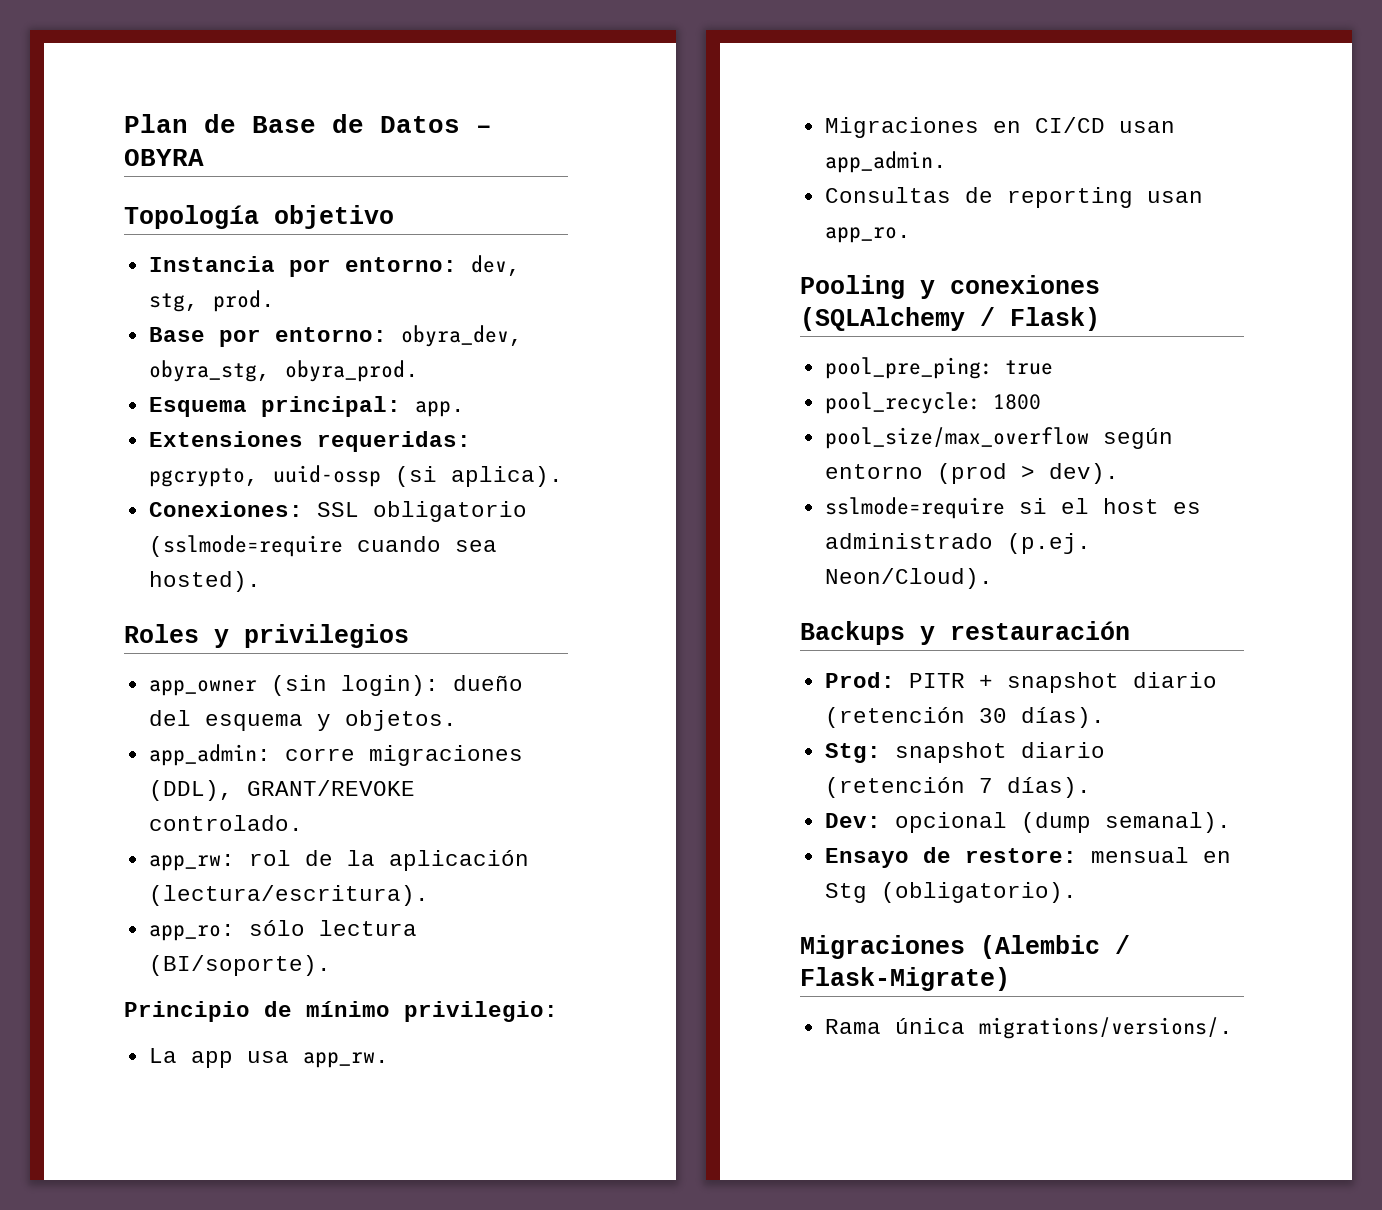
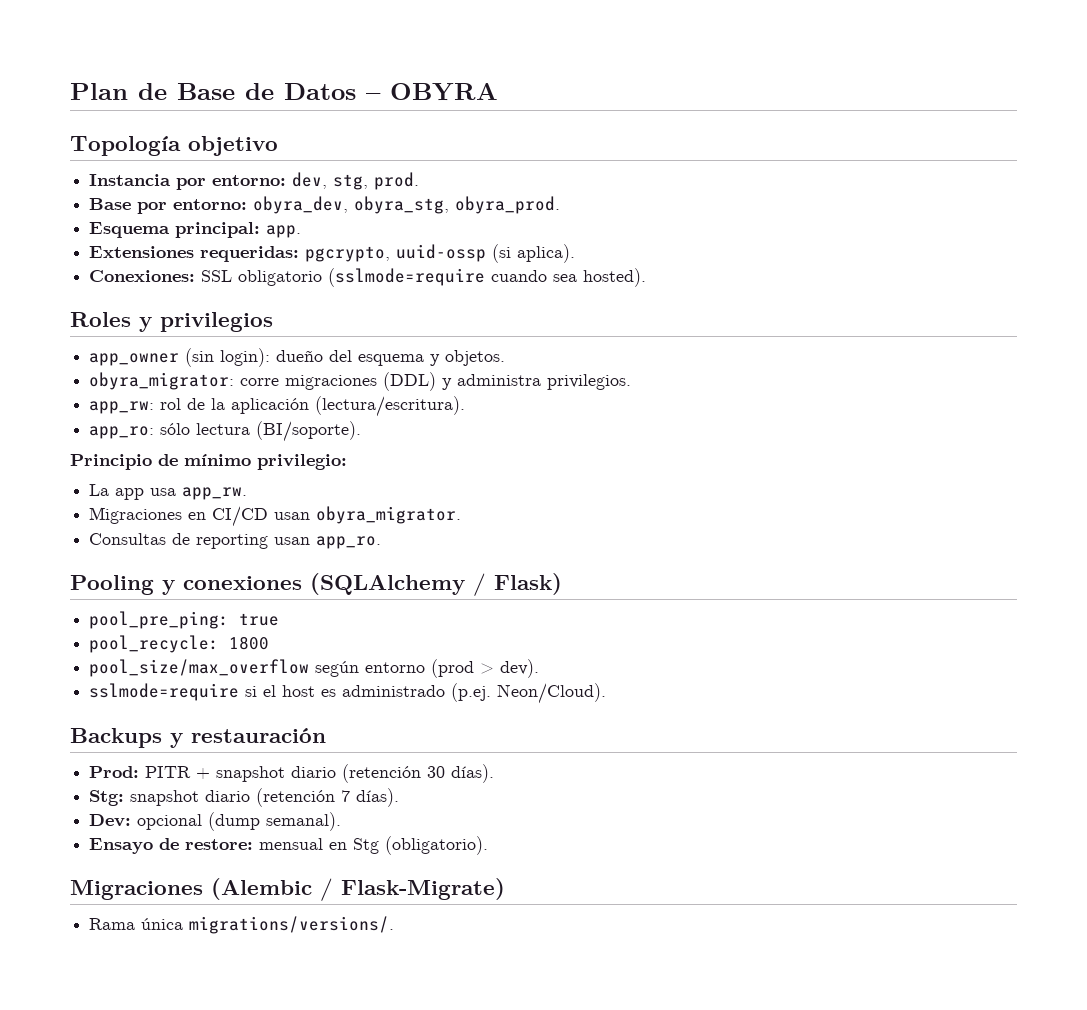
[148,744,271,766] app_admin: -> [89,372,235,390] obyra_migrator:
[148,780,415,801] [148,815,303,831] (DDL), GRANT/REVOKE controlado. -> [383,372,632,391] (DDL) y administra privilegios.
[824,151,947,173] app_admin. -> [316,506,462,524] obyra_migrator.

